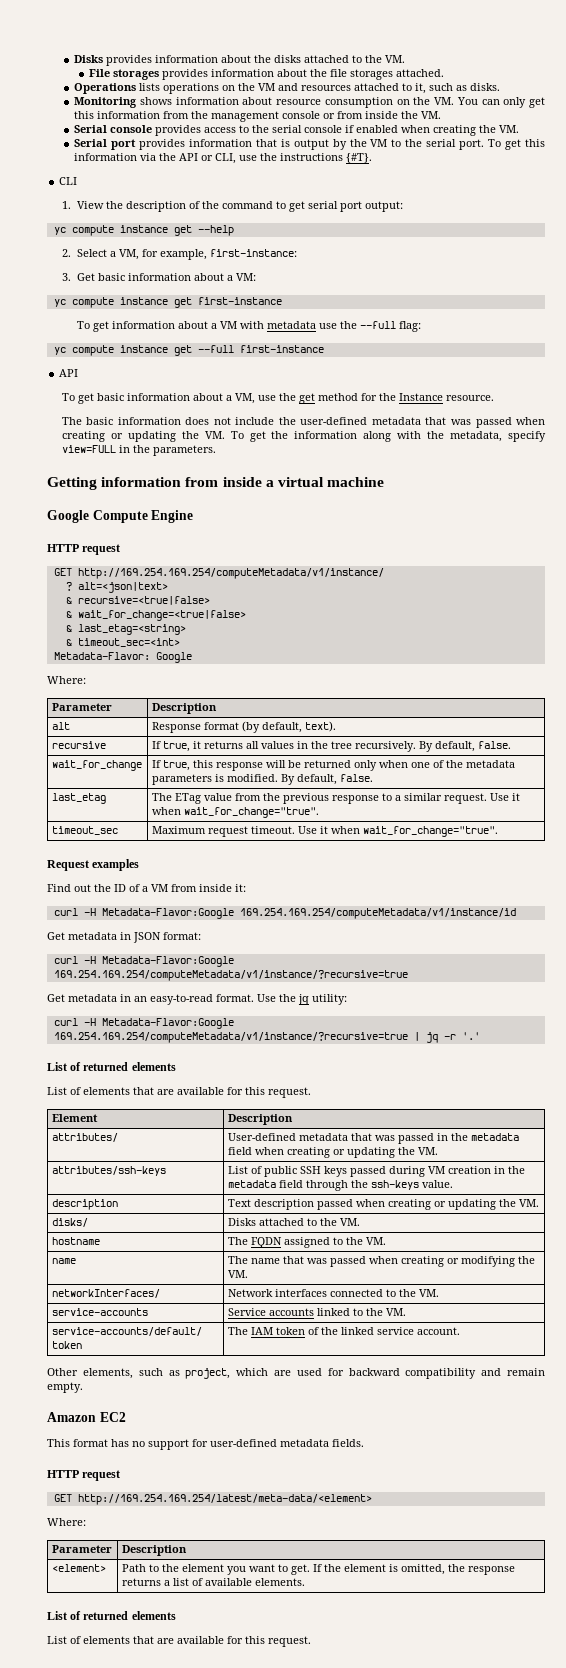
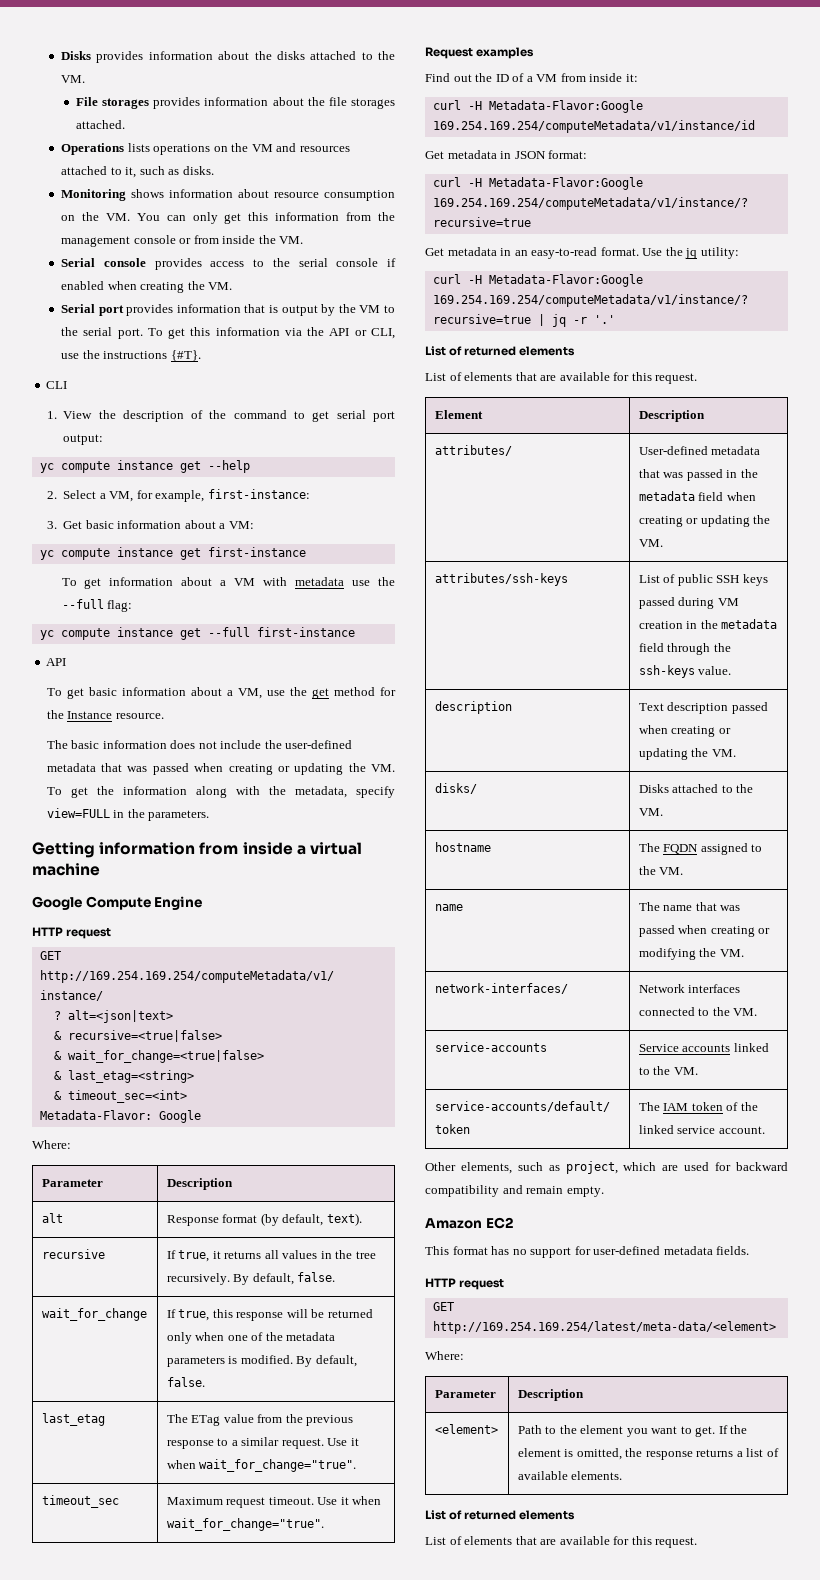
[51,1289,160,1298] networkInterfaces/ -> [434,983,568,994] network-interfaces/

